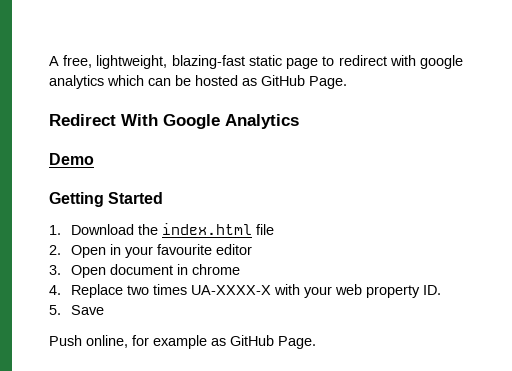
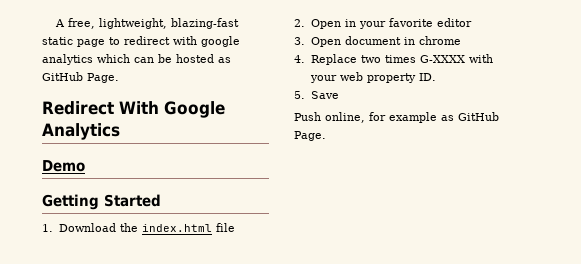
[156,244,212,255] favourite -> [388,18,433,27] favorite
[190,285,271,295] UA-XXXX-X -> [419,55,465,63] G-XXXX

